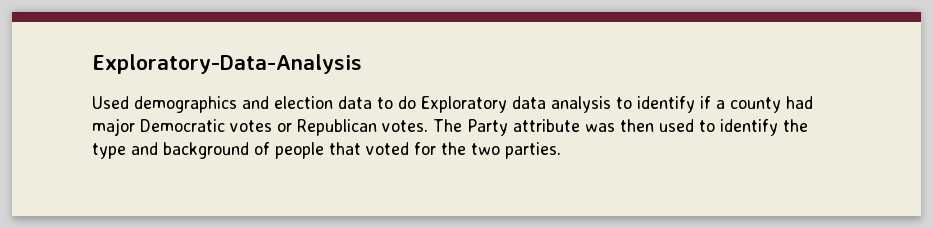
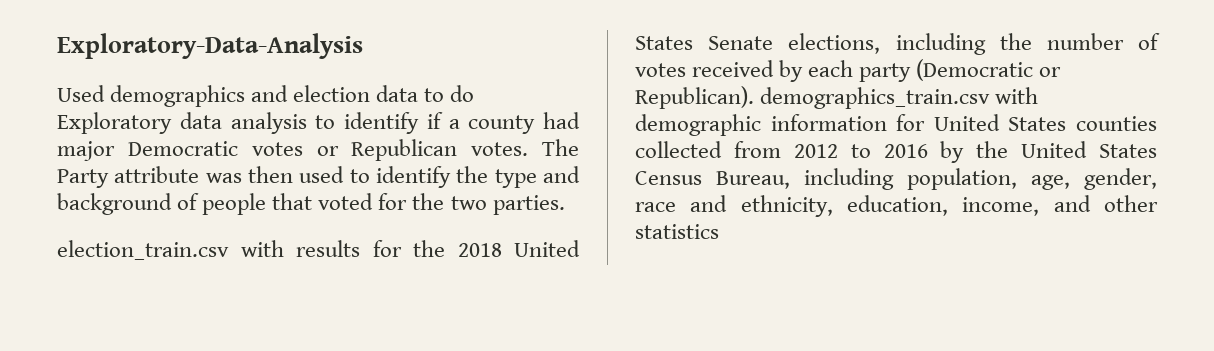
(561, 150) none -> [57,240,580,260] [635,33,1160,55] [635,59,1062,82] [635,86,1039,109] [635,114,1157,136] [635,141,1157,163] [635,168,1157,190] [635,195,1158,217] [635,224,719,239] // election_train.csv with results for the 2018 United States Senate elections, including the number of votes received by each party (Democratic or Republican). demographics_train.csv with demographic information for United States counties collected from 2012 to 2016 by the United States Census Bureau, including population, age, gender, race and ethnicity, education, income, and other statistics

